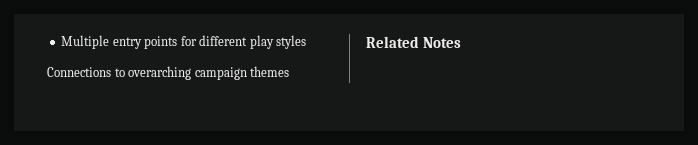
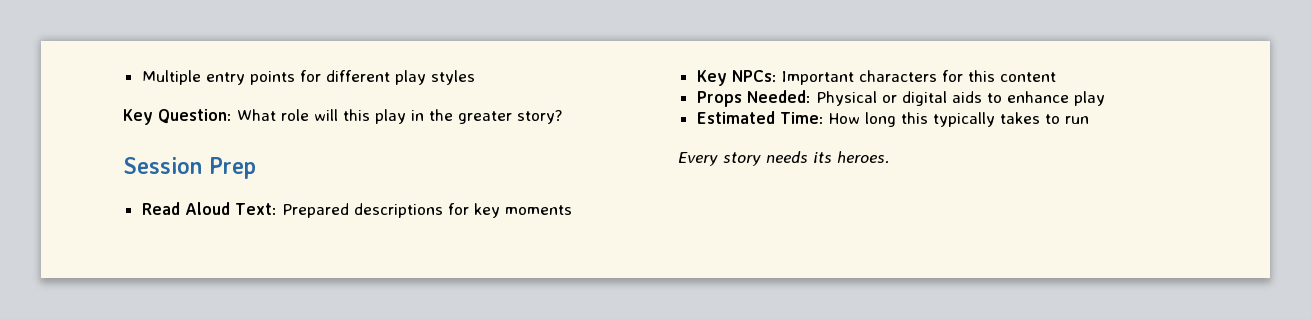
[47,66,290,80] [366,36,462,48] Connections to overarching campaign themes // Related Notes -> [123,109,562,125] [123,157,256,179] [141,202,572,218] [696,70,1056,86] [696,90,1105,107] [696,111,1089,127] [678,151,889,166] Key Question: What role will this play in the greater story? // Session Prep // Read Aloud Text: Prepared descriptions for key moments // Key NPCs: Important characters for this content // Props Needed: Physical or digital aids to enhance play // Estimated Time: How long this typically takes to run // Every story needs its heroes.

